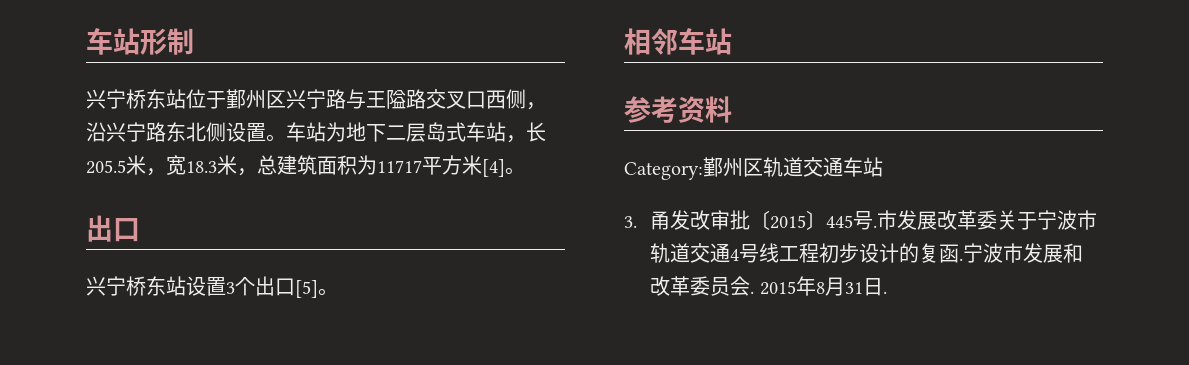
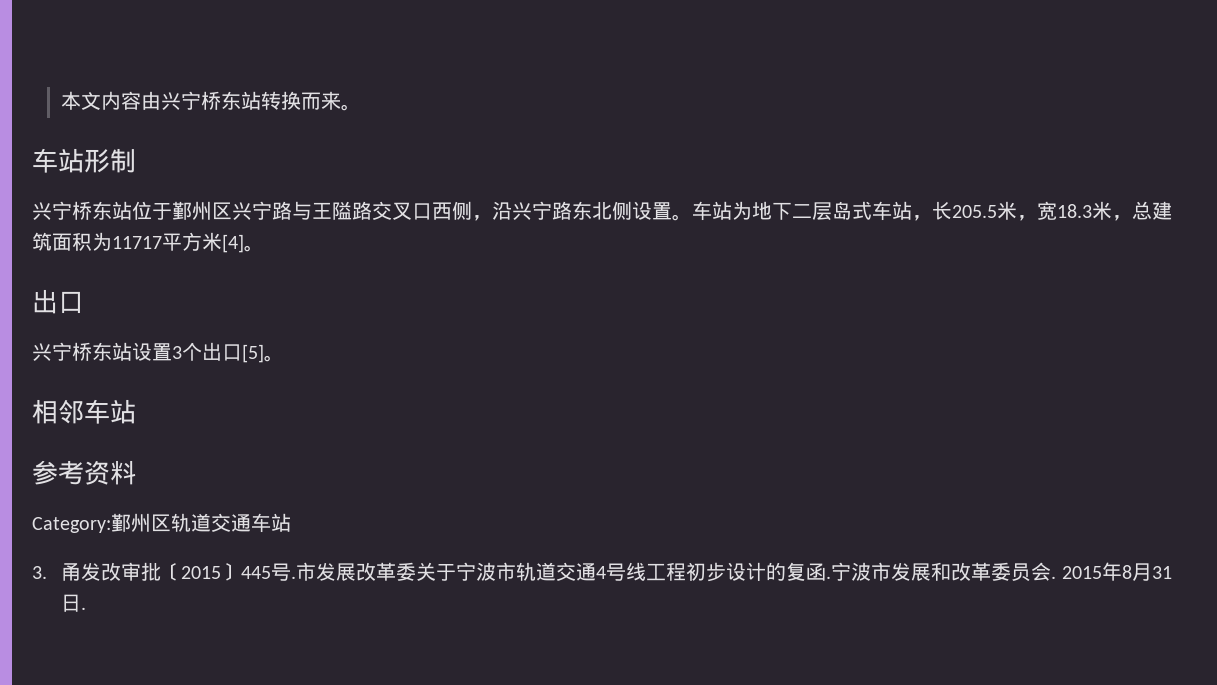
(86, 41) none -> [61,91,362,111] 本文内容由兴宁桥东站转换而来。 //

